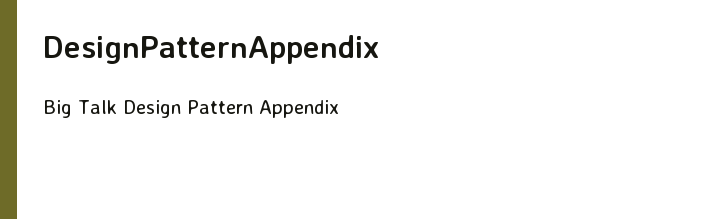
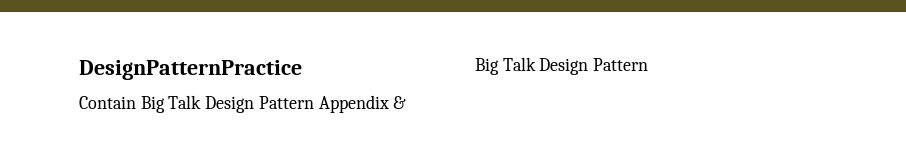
[43,35,379,64] DesignPatternAppendix // -> [79,60,302,80] [79,96,136,109] DesignPatternPractice // Contain
(339, 109) none -> [393,96,407,109] [475,57,649,75] & Big Talk Design Pattern

